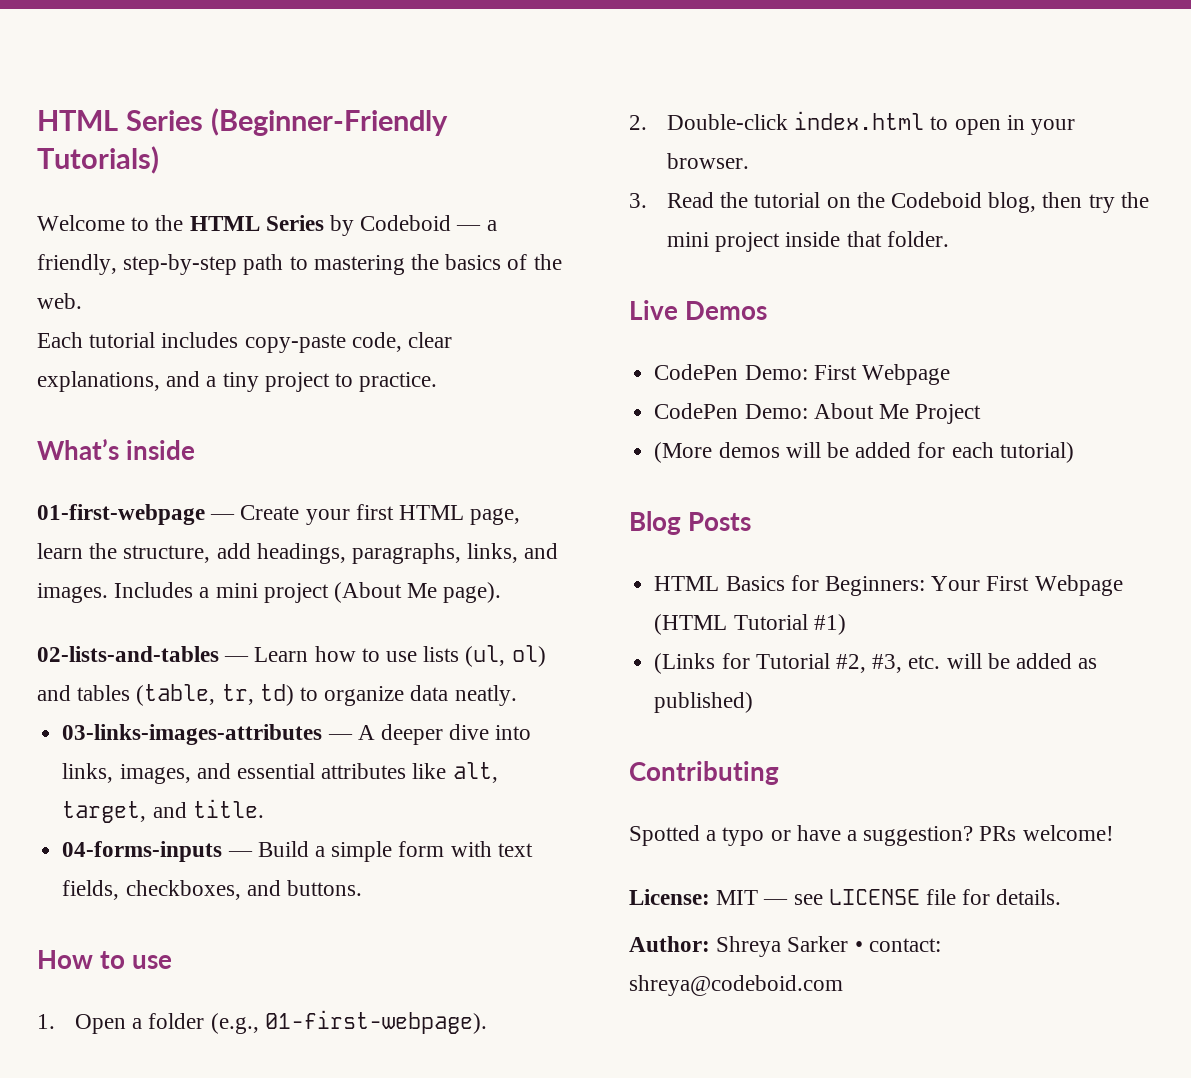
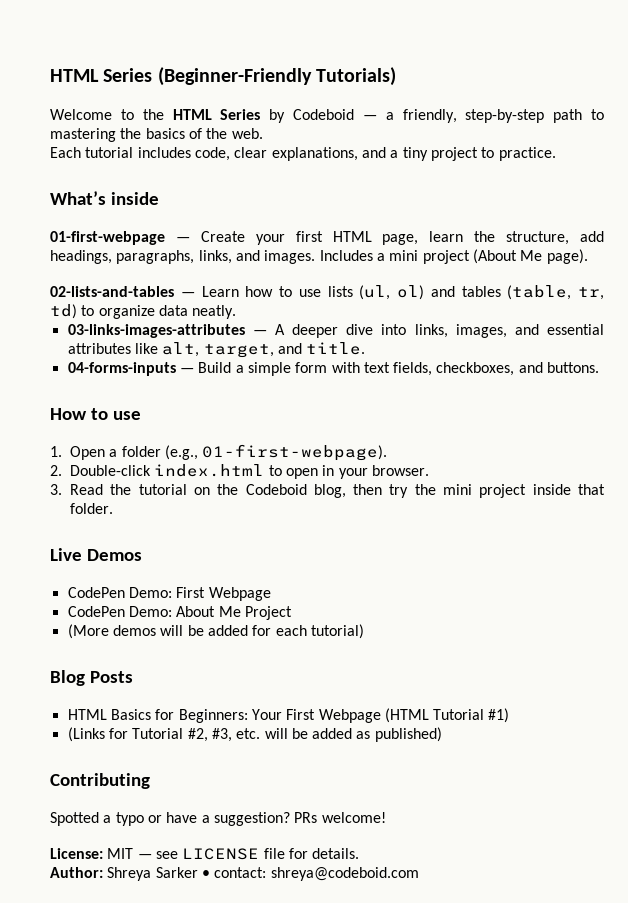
[244,334,346,353] copy-paste -> (191, 152) none

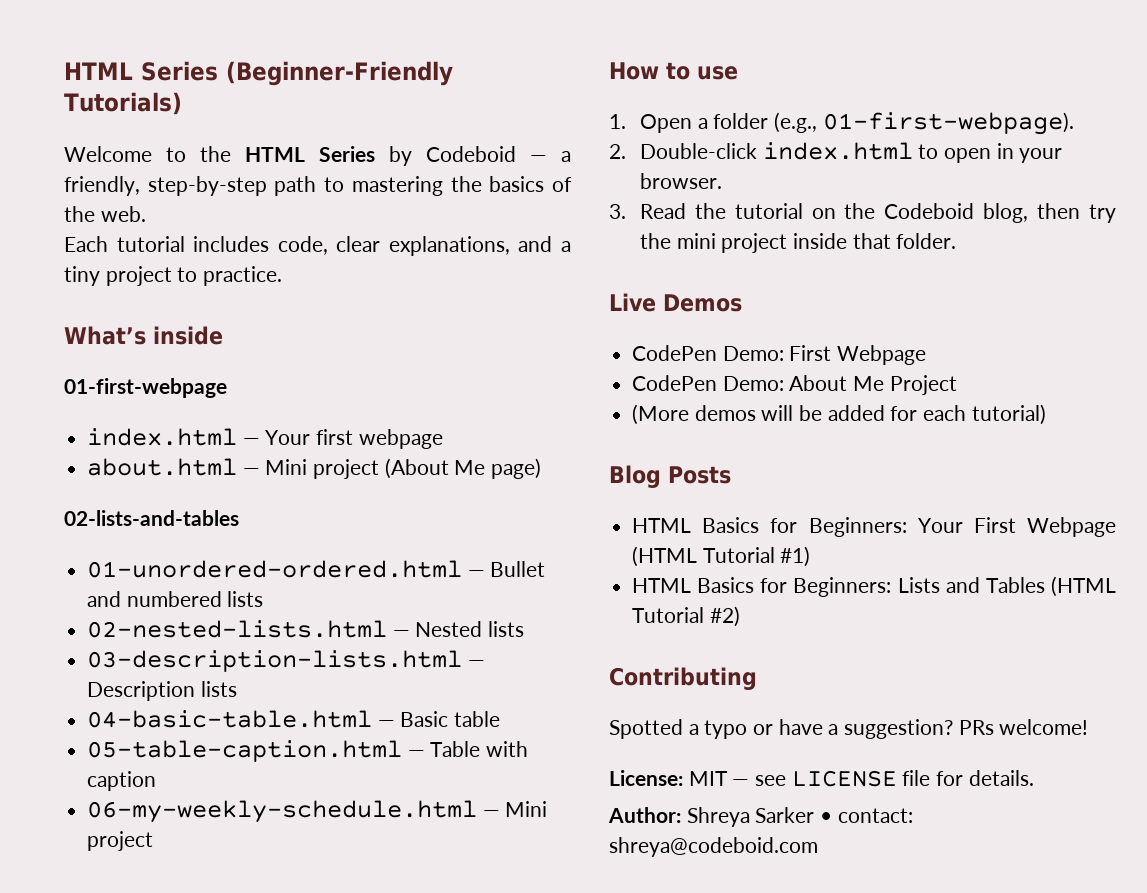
[175,231,604,245] [50,250,419,264] — Create your first HTML page, learn the structure, add headings, paragraphs, links, and images. Includes a mini -> [87,428,443,449] [87,458,308,476] // index.html — Your first webpage // about.html — Mini
[546,249,588,264] page). -> [491,458,542,479] page)
[180,285,604,300] [50,304,237,319] [67,324,605,338] [67,342,366,358] [67,362,600,376] — Learn how to use lists (ul, ol) and tables (table, tr, td) to organize data neatly. // 03-links-images-attributes — A deeper dive into links, images, and essential attributes like alt, target, and title. // 04-forms-inputs — Build a simple form with text fields, checkboxes, and buttons. -> [87,560,546,578] [87,591,264,607] [87,620,525,638] [87,650,485,672] [87,681,237,701] [87,710,501,728] [87,740,529,762] [87,771,157,791] [87,800,548,823] [87,831,154,851] // 01-unordered-ordered.html — Bullet and numbered lists // 02-nested-lists.html — Nested lists // 03-description-lists.html — Description lists // 04-basic-table.html — Basic table // 05-table-caption.html — Table with caption // 06-my-weekly-schedule.html — Mini project
[67,727,442,742] (Links for Tutorial #2, #3, etc. will be added as published) -> [632,576,1116,597] [632,606,740,627] HTML Basics for Beginners: Lists and Tables (HTML Tutorial #2)

